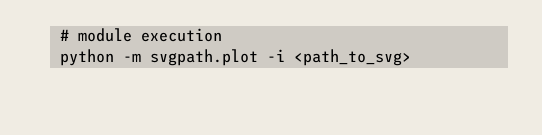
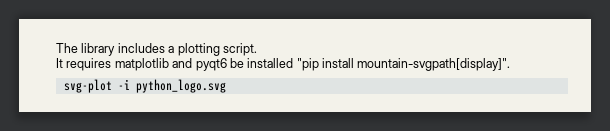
[60,28,223,42] [60,49,412,66] # module execution // python -m svgpath.plot -i <path_to_svg> -> [56,43,257,56] [56,58,511,71] [63,79,226,93] The library includes a plotting script. // It requires matplotlib and pyqt6 be installed "pip install mountain-svgpath[display]". // svg-plot -i python_logo.svg

